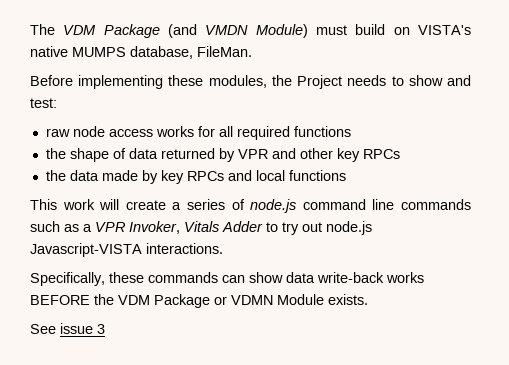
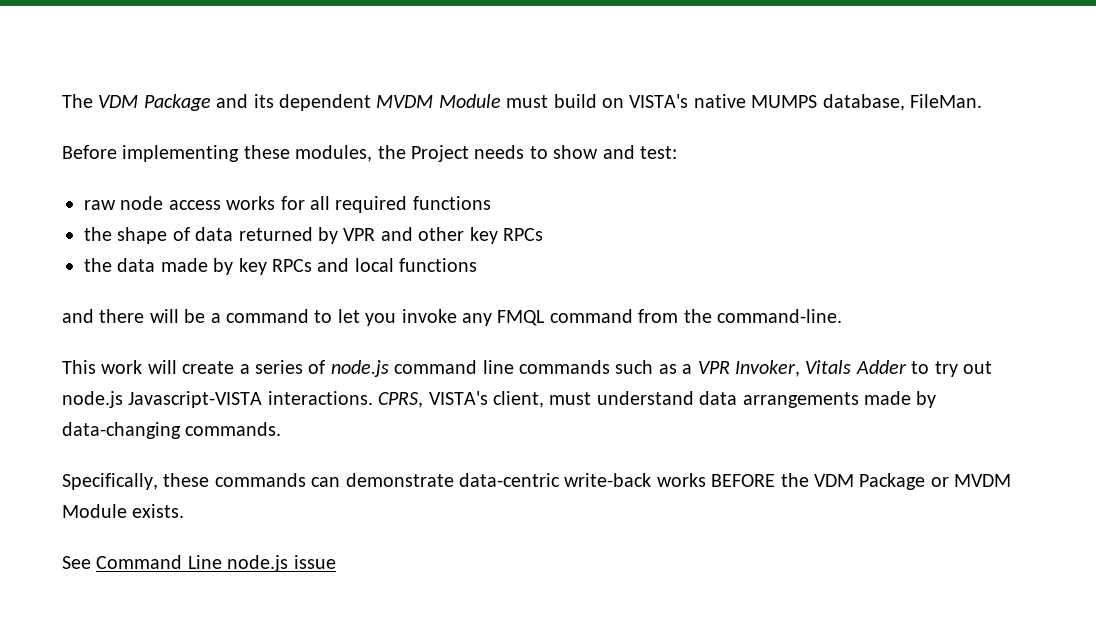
[168,24,308,38] (and VMDN Module) -> [216,94,501,111] and its dependent MVDM Module
(346, 175) none -> [62,309,842,326] // and there will be a command to let you invoke any FMQL command from the command-line.
(223, 248) none -> [378,391,937,408] [62,422,282,439] CPRS, VISTA's client, must understand data arrangements made by data-changing commands.
[249,272,315,283] show data -> [345,473,560,487] demonstrate data-centric
[231,295,273,305] VDMN -> [954,474,1012,487] MVDM
[60,323,105,334] issue 3 -> [96,555,336,572] Command Line node.js issue

